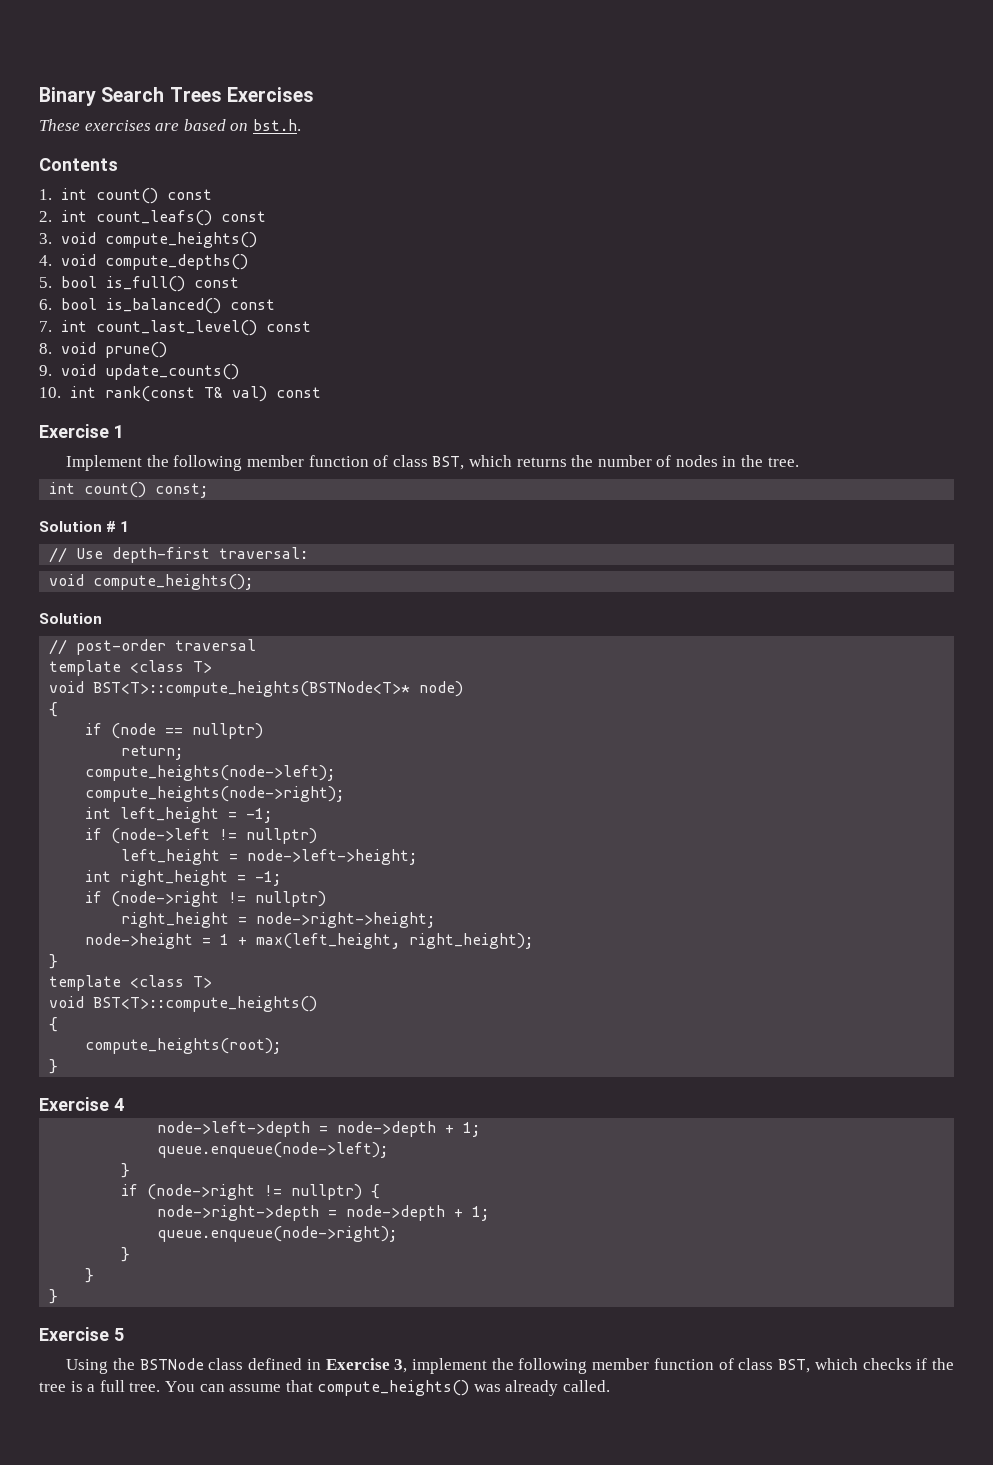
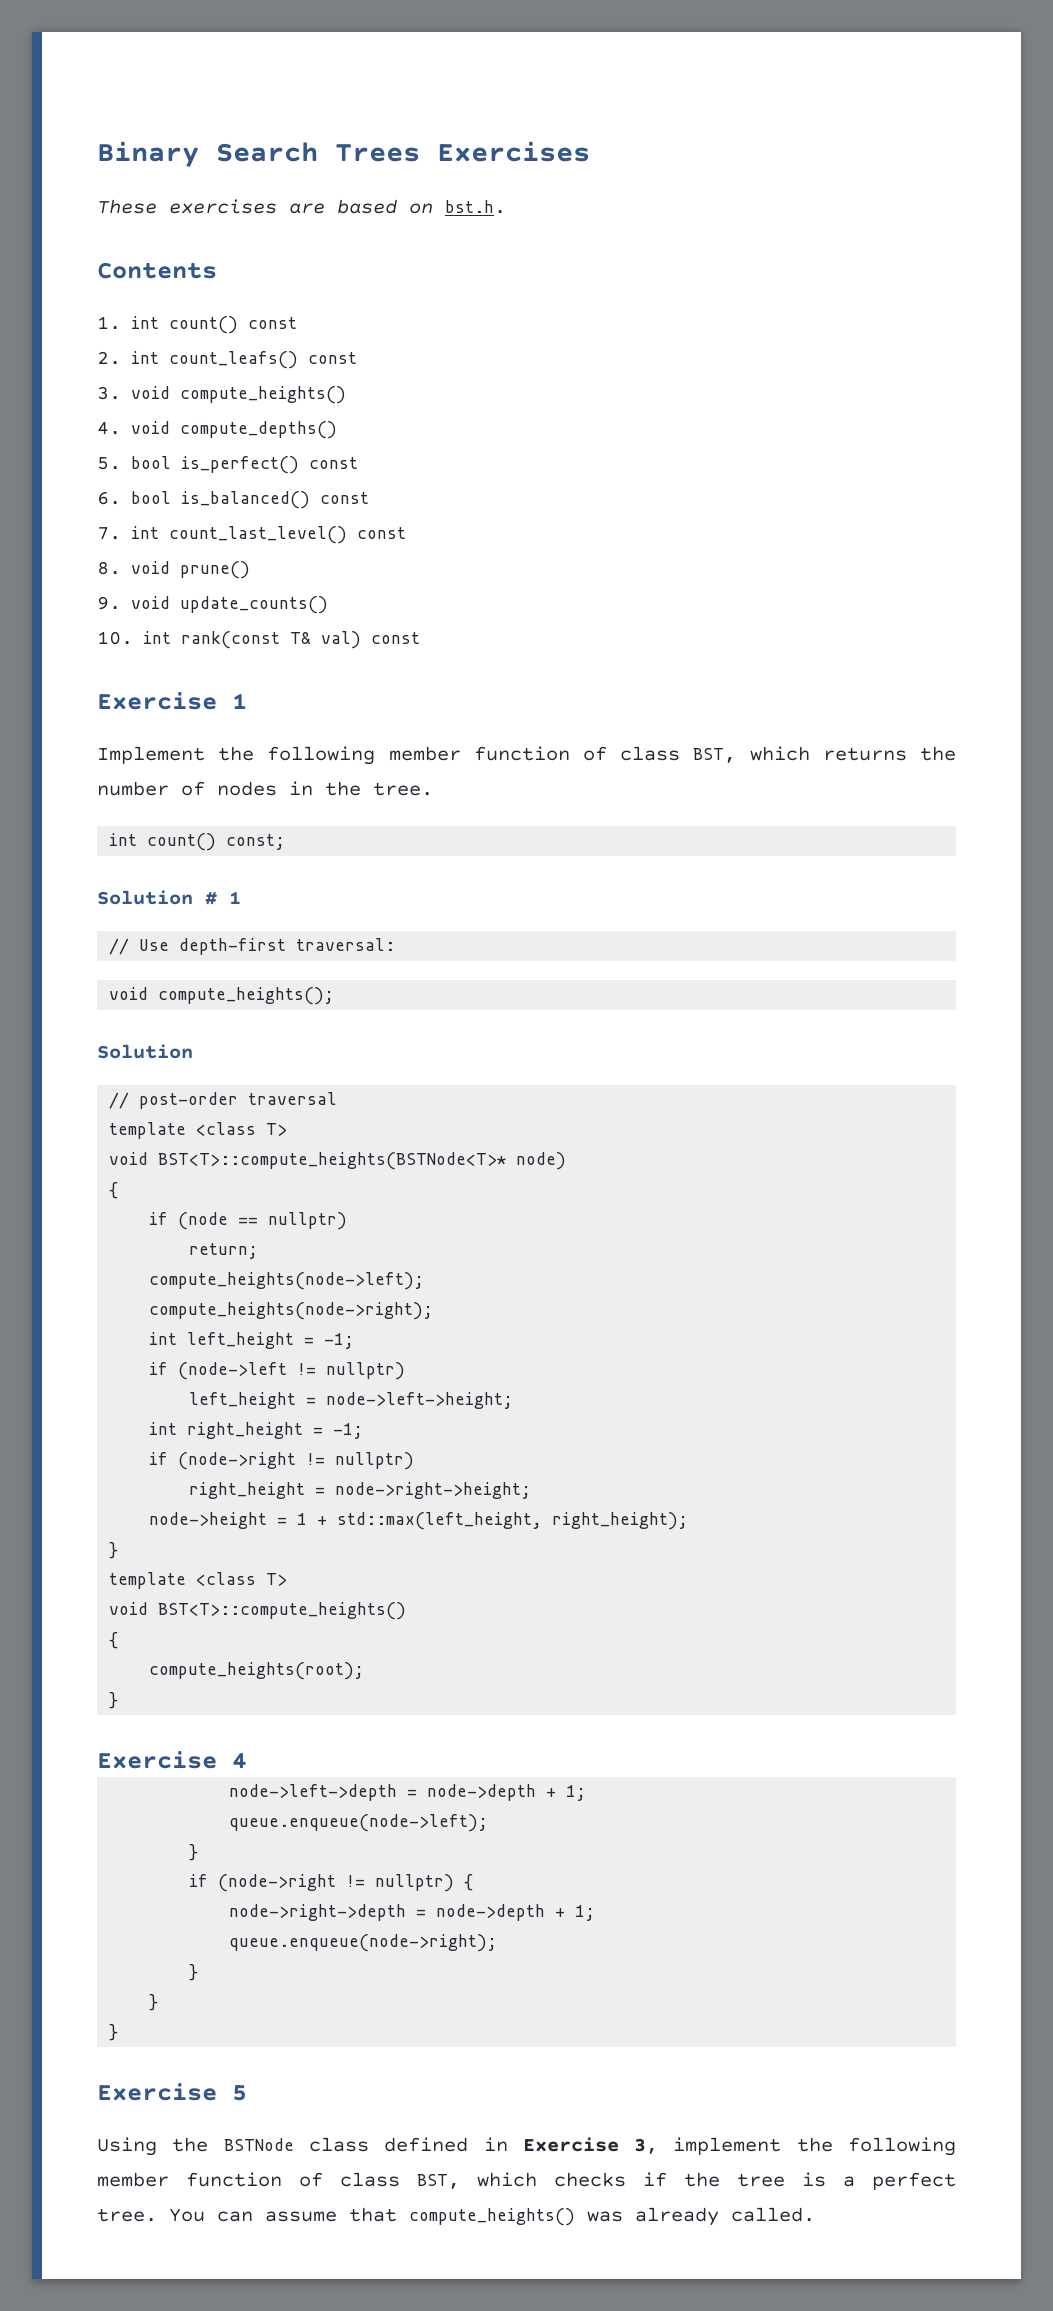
[106,276,186,292] is_full() -> [181,456,300,474] is_perfect()
[256,933,401,949] max(left_height, -> [337,1512,543,1530] std::max(left_height,
[99,1380,125,1392] full -> [872,2172,956,2190] perfect

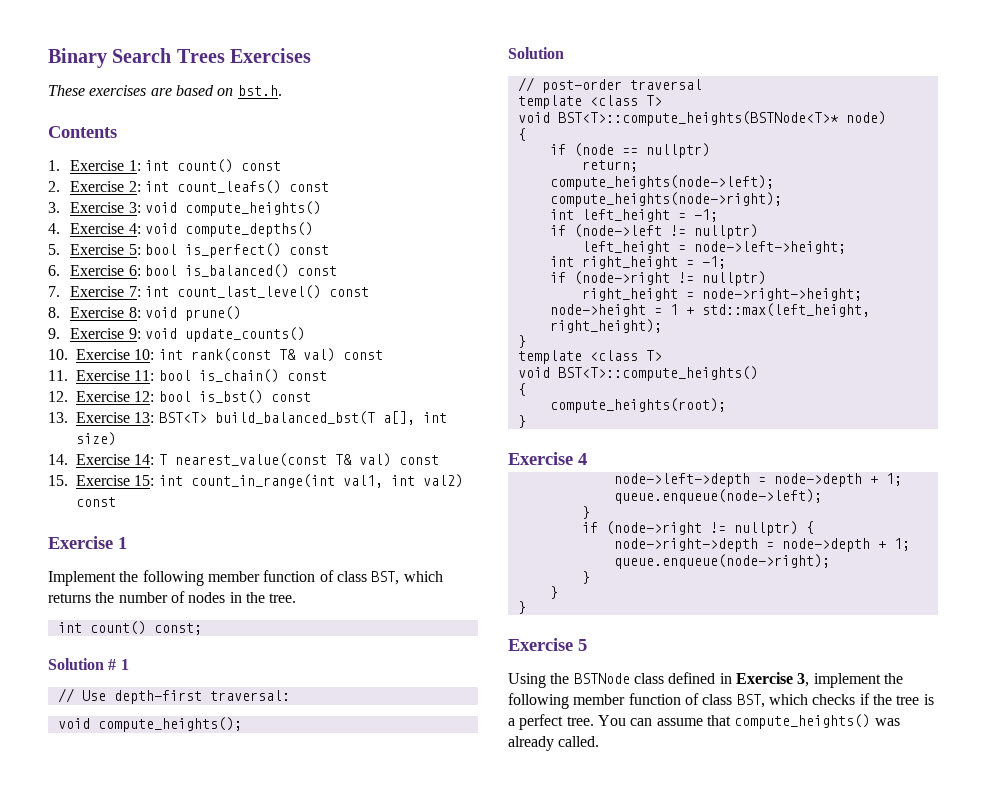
(121, 323) none -> [70,160,141,171] Exercise 1:
(121, 358) none -> [70,181,141,192] Exercise 2:
(121, 393) none -> [70,202,141,213] Exercise 3:
(121, 428) none -> [70,223,141,234] Exercise 4:
(121, 463) none -> [70,244,141,255] Exercise 5:
(121, 498) none -> [70,265,141,276] Exercise 6:
(121, 533) none -> [70,286,141,297] Exercise 7:
(121, 568) none -> [70,307,141,318] Exercise 8:
(121, 603) none -> [70,328,141,339] Exercise 9:
(133, 638) none -> [76,349,155,360] Exercise 10:
(421, 638) none -> [48,369,327,383] [48,390,311,404] [48,411,447,425] [76,432,116,446] [48,453,439,467] [48,474,463,488] [76,497,116,507] // 11. Exercise 11: bool is_chain() const // 12. Exercise 12: bool is_bst() const // 13. Exercise 13: BST<T> build_balanced_bst(T a[], int size) // 14. Exercise 14: T nearest_value(const T& val) const // 15. Exercise 15: int count_in_range(int val1, int val2) const

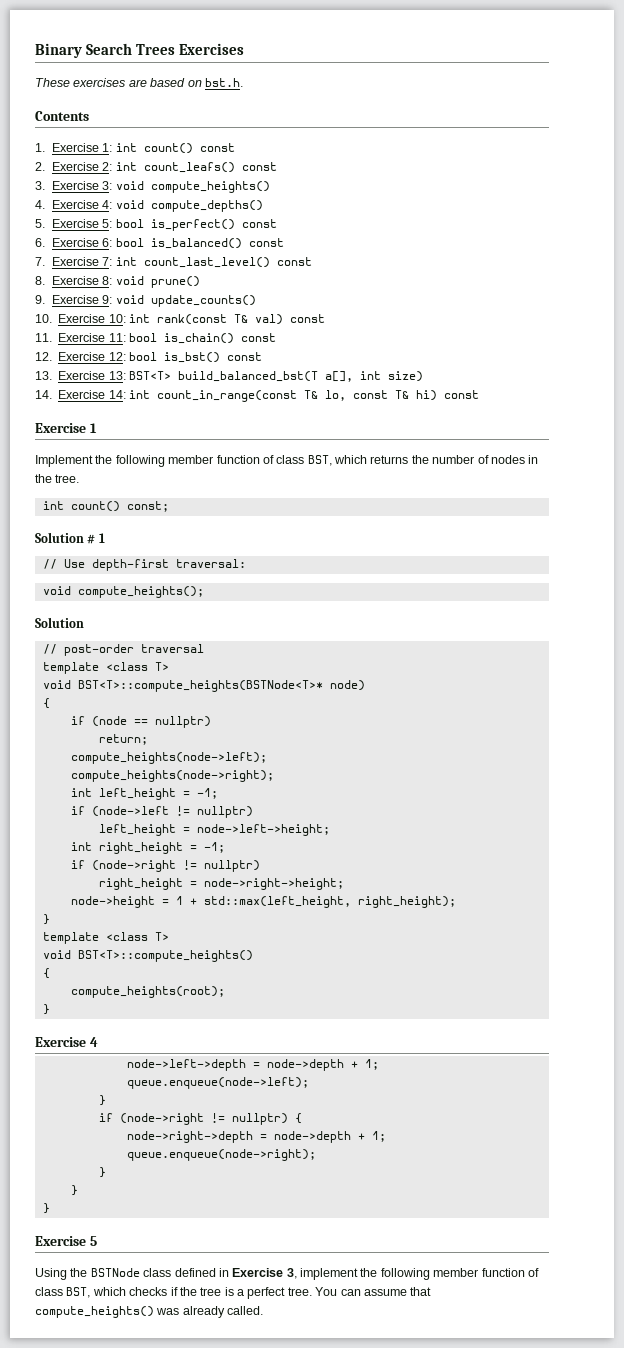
[158,453,439,467] [48,474,463,488] T nearest_value(const T& val) const // 15. Exercise 15: int count_in_range(int val1, int val2) -> [129,390,437,402] int count_in_range(const T& lo, const T& hi)

